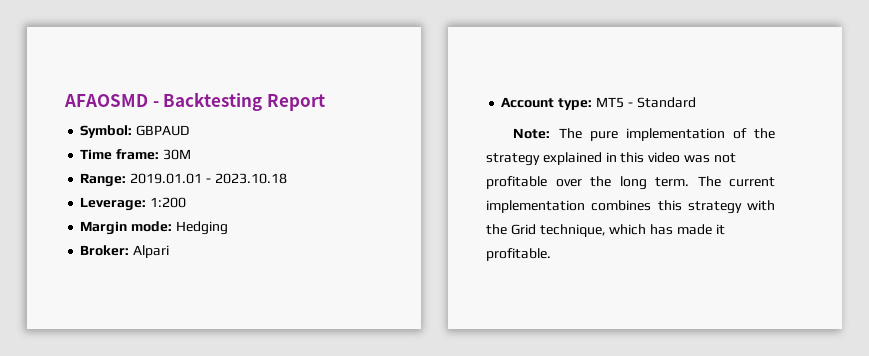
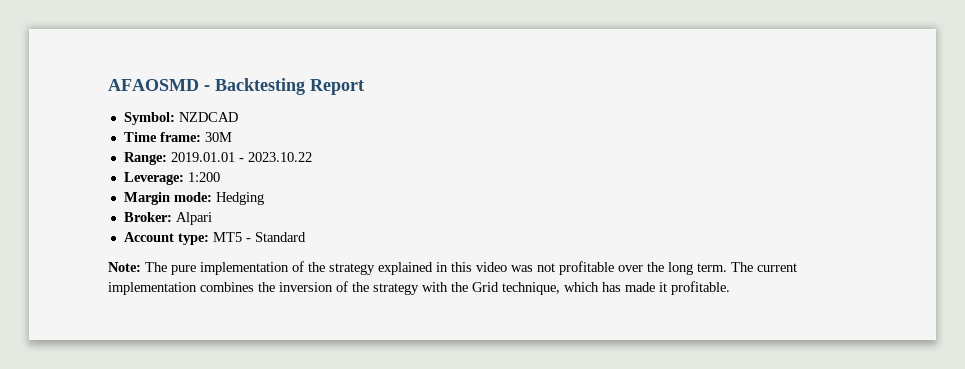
[136,125,191,136] GBPAUD -> [178,112,238,122] NZDCAD
[214,173,287,184] 2023.10.18 -> [247,152,312,162] 2023.10.22
[657,200,682,211] this -> [258,281,369,292] the inversion of the

